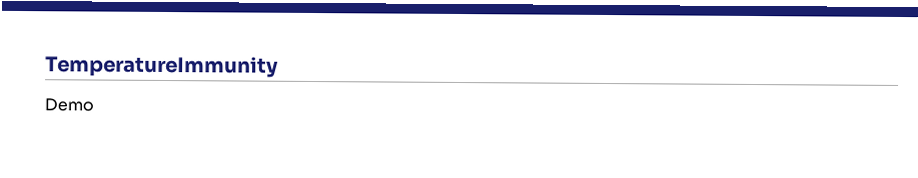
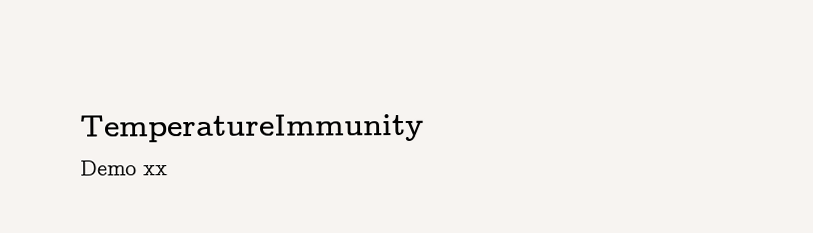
(94, 105) none -> [143,165,168,176] xx

